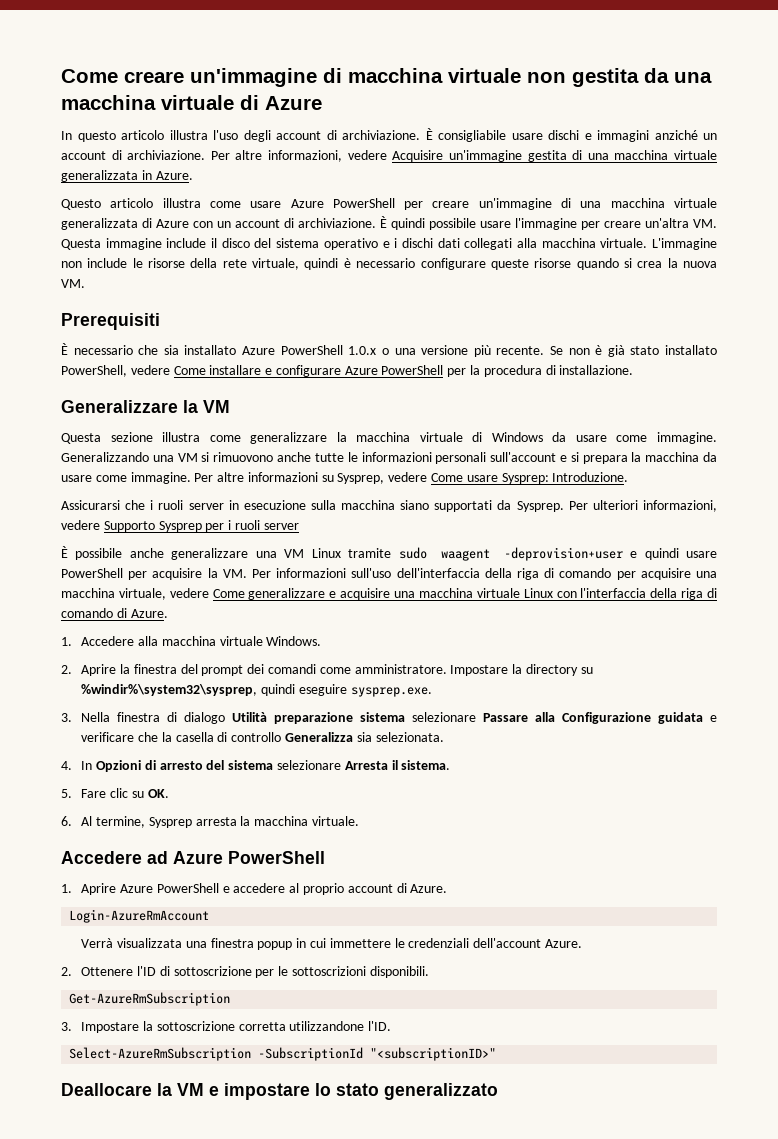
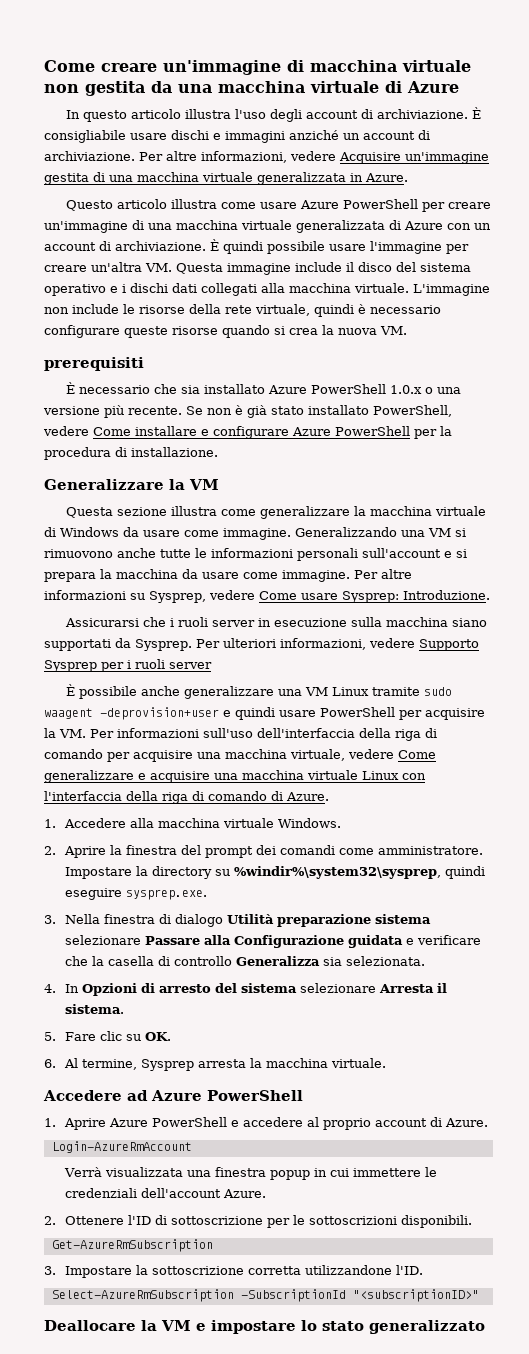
[61,313,160,330] Prerequisiti -> [44,357,144,371] prerequisiti

